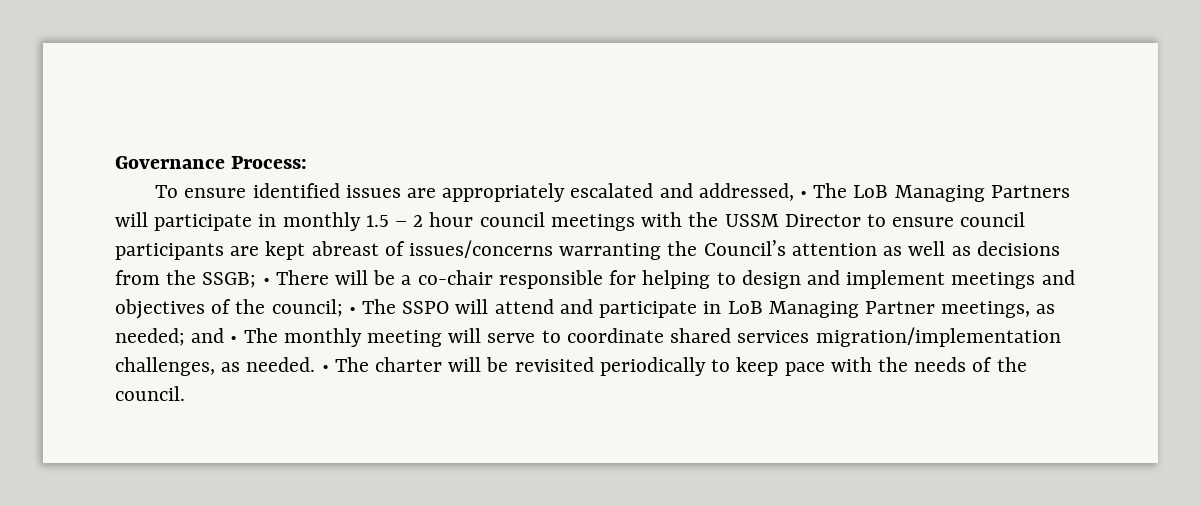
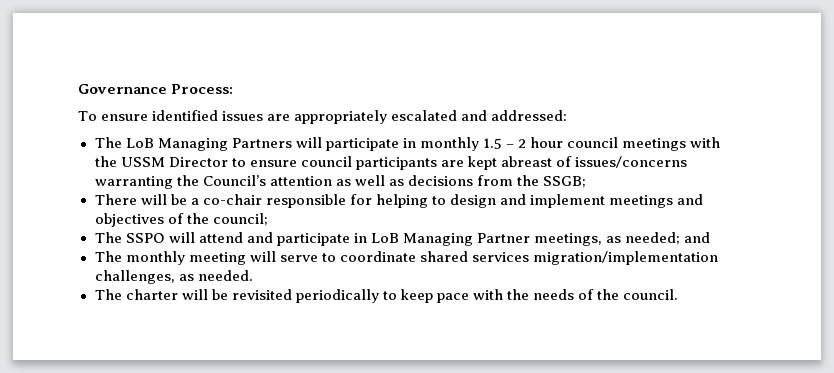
[698,183,807,201] addressed, • -> [491,110,568,121] addressed: //
[262,278,270,285] • -> (586, 182) //
[348,307,356,314] • -> (268, 219) //
[230,336,238,343] • -> (711, 237) //
[321,365,329,372] • -> (253, 275) //

